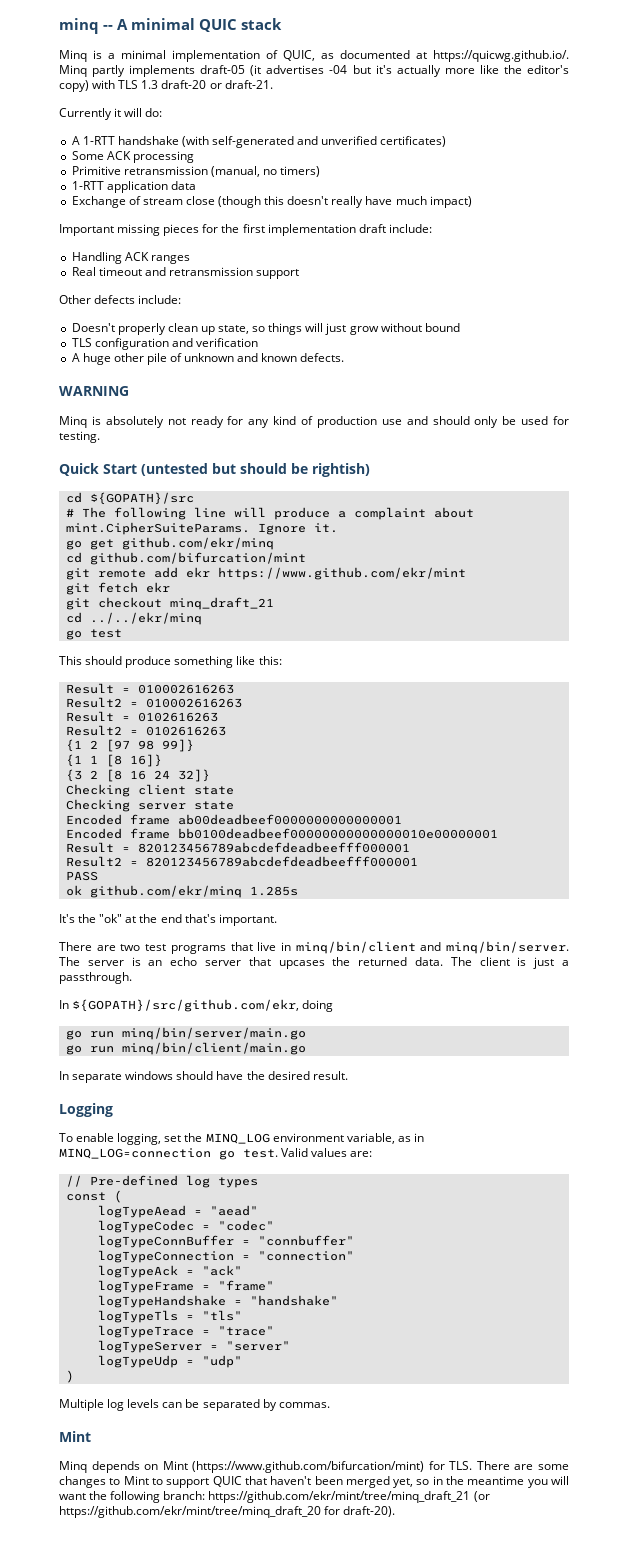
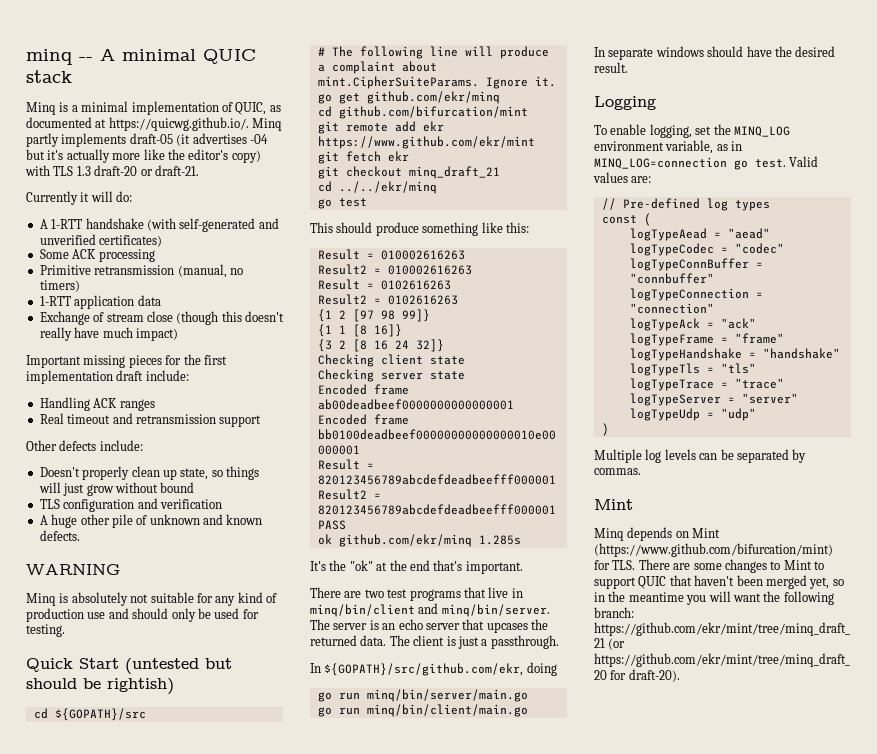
[190,416,224,428] ready -> [150,592,194,603] suitable

